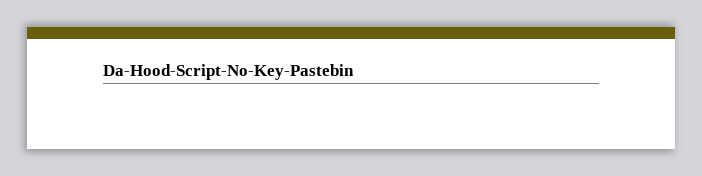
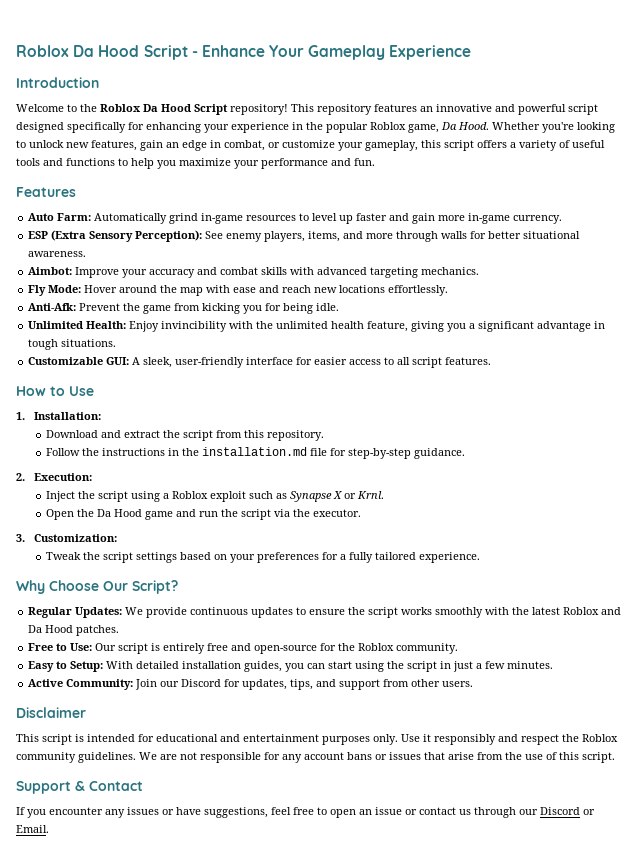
[103,64,354,80] Da-Hood-Script-No-Key-Pastebin -> [16,45,472,60] [16,77,99,88] [16,104,598,115] [16,122,615,133] [16,140,605,151] [16,158,375,169] [16,187,76,197] [28,213,563,224] [28,230,581,242] [28,251,87,257] [28,267,480,278] [28,285,449,296] [28,303,340,314] [28,321,606,332] [28,339,117,350] [28,357,492,368] [16,386,94,396] [16,412,102,420] [46,430,325,441] [46,447,466,459] [16,473,93,481] [46,491,385,502] [46,509,362,520] [16,534,118,542] [46,552,481,563] [16,580,178,594] [28,607,622,618] [28,625,120,636] [28,643,459,654] [28,661,554,672] [28,679,474,690] [16,707,86,718] [16,734,618,745] [16,752,615,763] [16,781,143,794] [16,807,595,818] [16,825,49,833] Roblox Da Hood Script - Enhance Your Gameplay Experience // Introduction // Welcome to the Roblox Da Hood Script repository! This repository features an innovative and powerful script designed specifically for enhancing your experience in the popular Roblox game, Da Hood. Whether you're looking to unlock new features, gain an edge in combat, or customize your gameplay, this script offers a variety of useful tools and functions to help you maximize your performance and fun. // Features // Auto Farm: Automatically grind in-game resources to level up faster and gain more in-game currency. // ESP (Extra Sensory Perception): See enemy players, items, and more through walls for better situational awareness. // Aimbot: Improve your accuracy and combat skills with advanced targeting mechanics. // Fly Mode: Hover around the map with ease and reach new locations effortlessly. // Anti-Afk: Prevent the game from kicking you for being idle. // Unlimited Health: Enjoy invincibility with the unlimited health feature, giving you a significant advantage in tough situations. // Customizable GUI: A sleek, user-friendly interface for easier access to all script features. // How to Use // 1. Installation: // Download and extract the script from this repository. // Follow the instructions in the installation.md file for step-by-step guidance. // 2. Execution: // Inject the script using a Roblox exploit such as Synapse X or Krnl. // Open the Da Hood game and run the script via the executor. // 3. Customization: // Tweak the script settings based on your preferences for a fully tailored experience. // Why Choose Our Script? // Regular Updates: We provide continuous updates to ensure the script works smoothly with the latest Roblox and Da Hood patches. // Free to Use: Our script is entirely free and open-source for the Roblox community. // Easy to Setup: With detailed installation guides, you can start using the script in just a few minutes. // Active Community: Join our Discord for updates, tips, and support from other users. // Disclaimer // This script is intended for educational and entertainment purposes only. Use it responsibly and respect the Roblox community guidelines. We are not responsible for any account bans or issues that arise from the use of this script. // Support & Contact // If you encounter any issues or have suggestions, feel free to open an issue or contact us through our Discord or Email.

